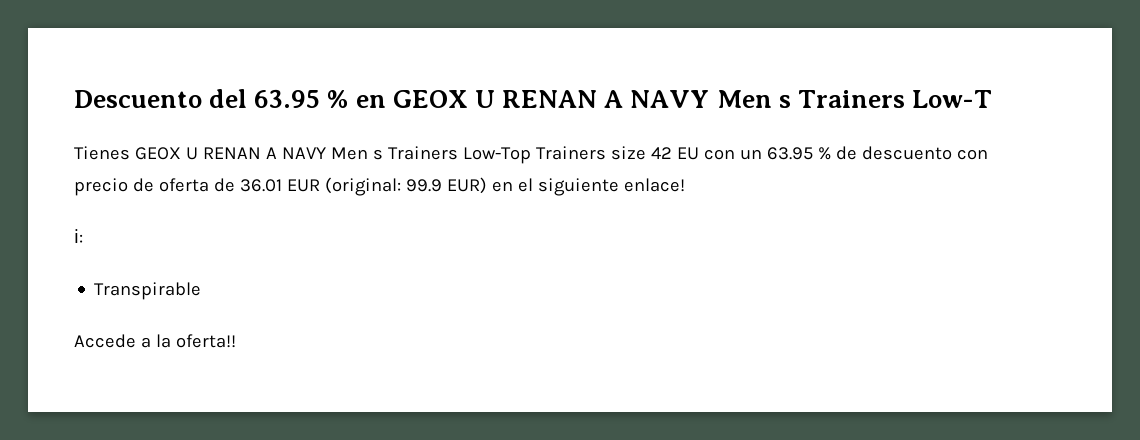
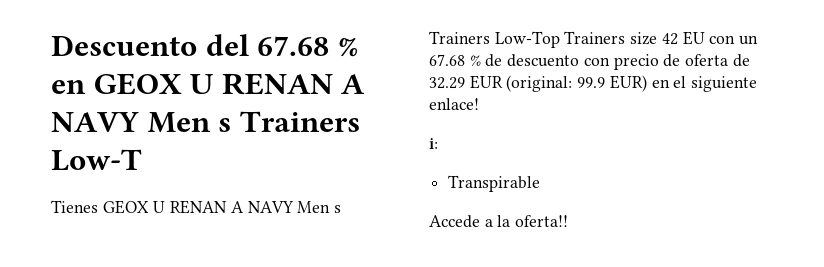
[254,89,321,108] 63.95 -> [257,36,330,56] 67.68
[766,147,813,160] 63.95 -> [429,54,465,66] 67.68
[239,179,282,192] 36.01 -> [429,77,465,89] 32.29

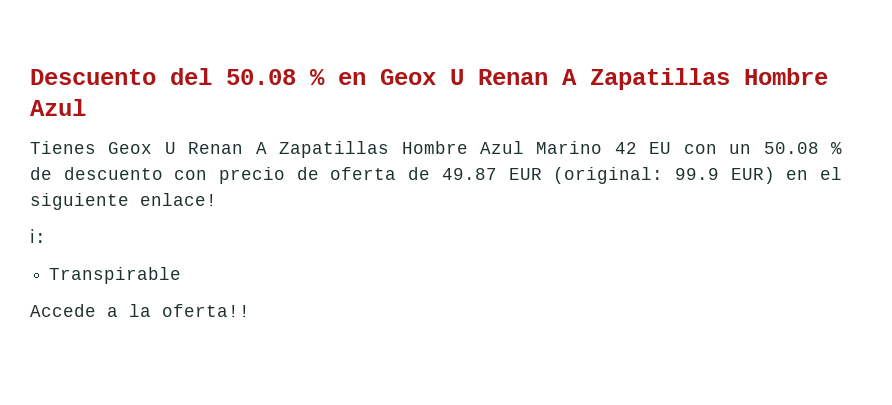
[257,36,330,56] 67.68 -> [226,69,296,85] 50.08
[93,73,366,95] [51,111,360,133] [51,149,142,171] [51,200,342,214] [429,31,658,48] GEOX U RENAN A NAVY Men s Trainers Low-T // Tienes GEOX U RENAN A NAVY Men s Trainers Low-Top Trainers size -> [380,68,828,90] [30,99,86,116] [30,141,603,158] Geox U Renan A Zapatillas Hombre Azul // Tienes Geox U Renan A Zapatillas Hombre Azul Marino
[429,54,465,66] 67.68 -> [763,142,819,154] 50.08
[429,77,465,89] 32.29 -> [441,168,497,180] 49.87

